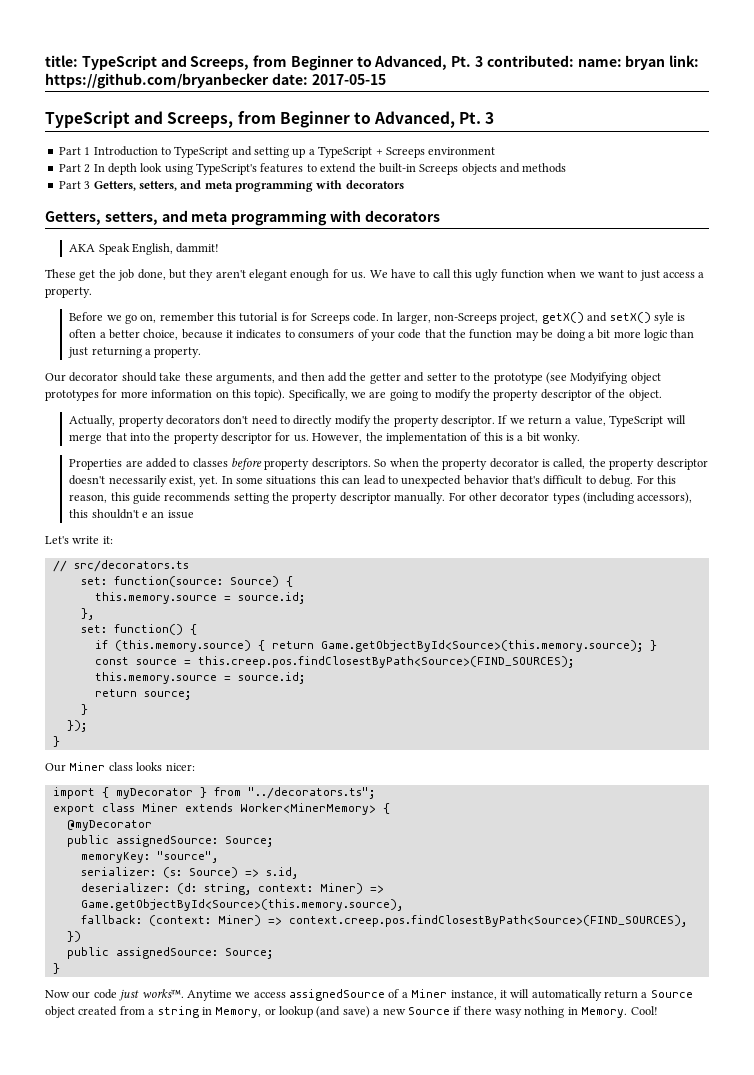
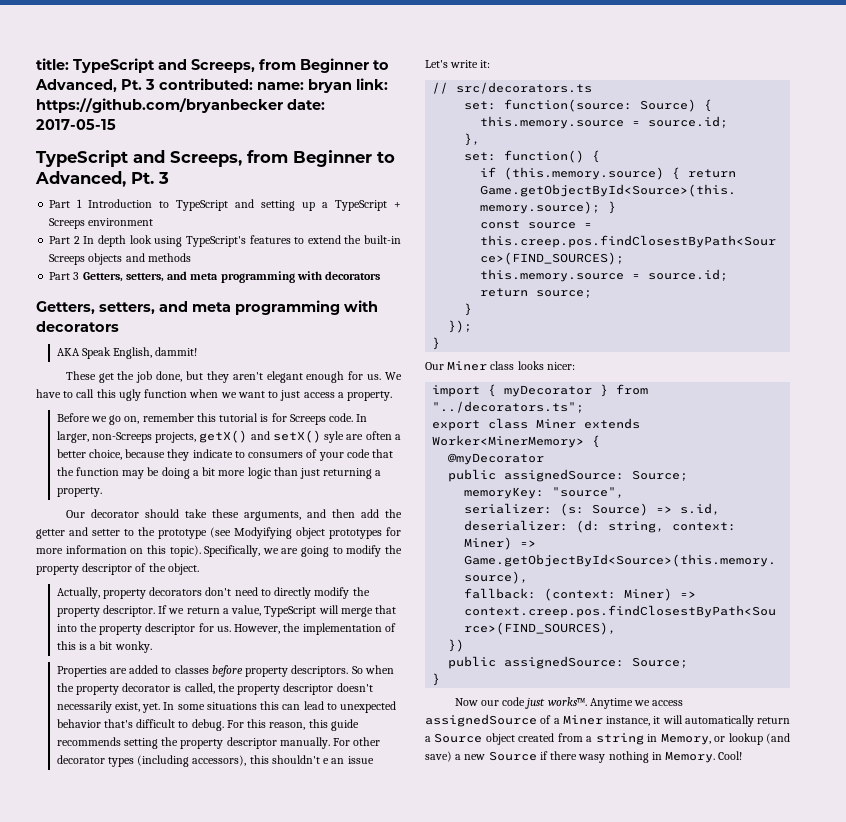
[500,313,539,324] project, -> [155,432,197,443] projects,
[677,313,686,321] is -> [346,434,364,440] are
[226,329,282,339] it indicates -> [167,449,233,461] they indicate

